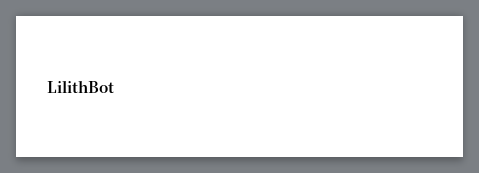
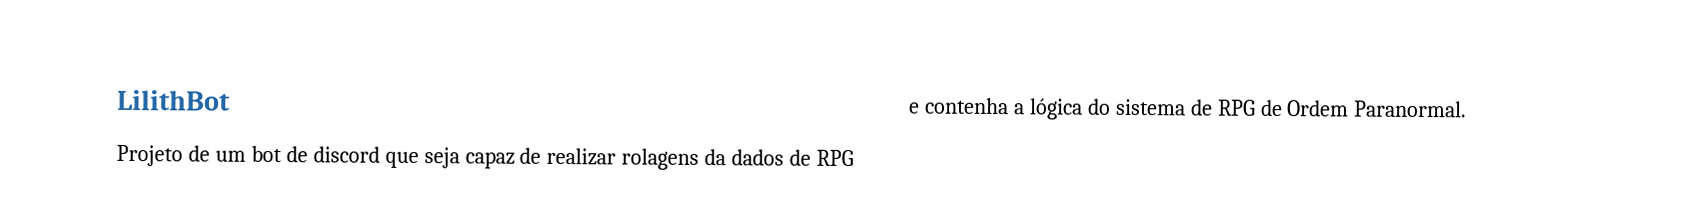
(114, 86) none -> [116,144,855,170] [908,97,1468,120] // Projeto de um bot de discord que seja capaz de realizar rolagens da dados de RPG e contenha a lógica do sistema de RPG de Ordem Paranormal.

